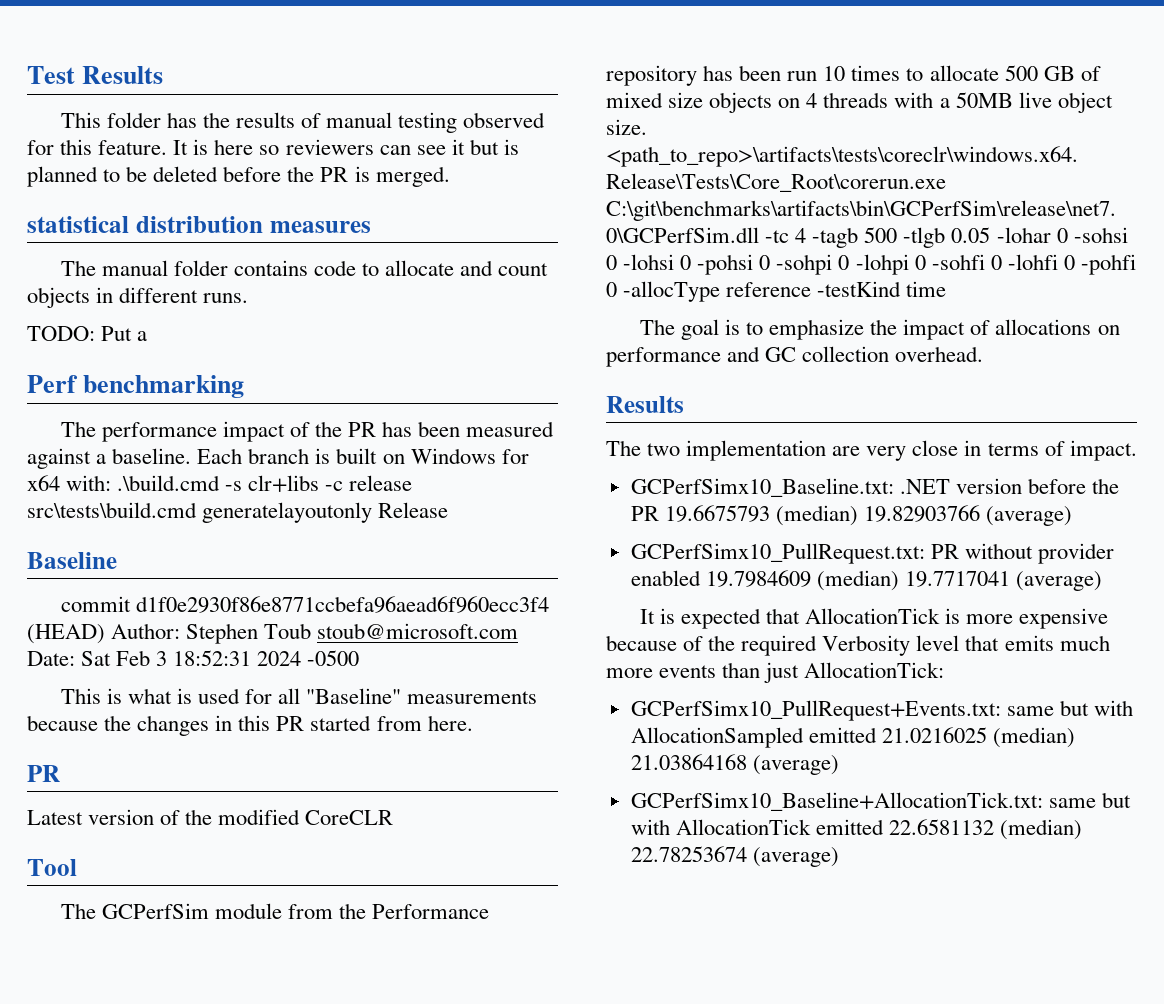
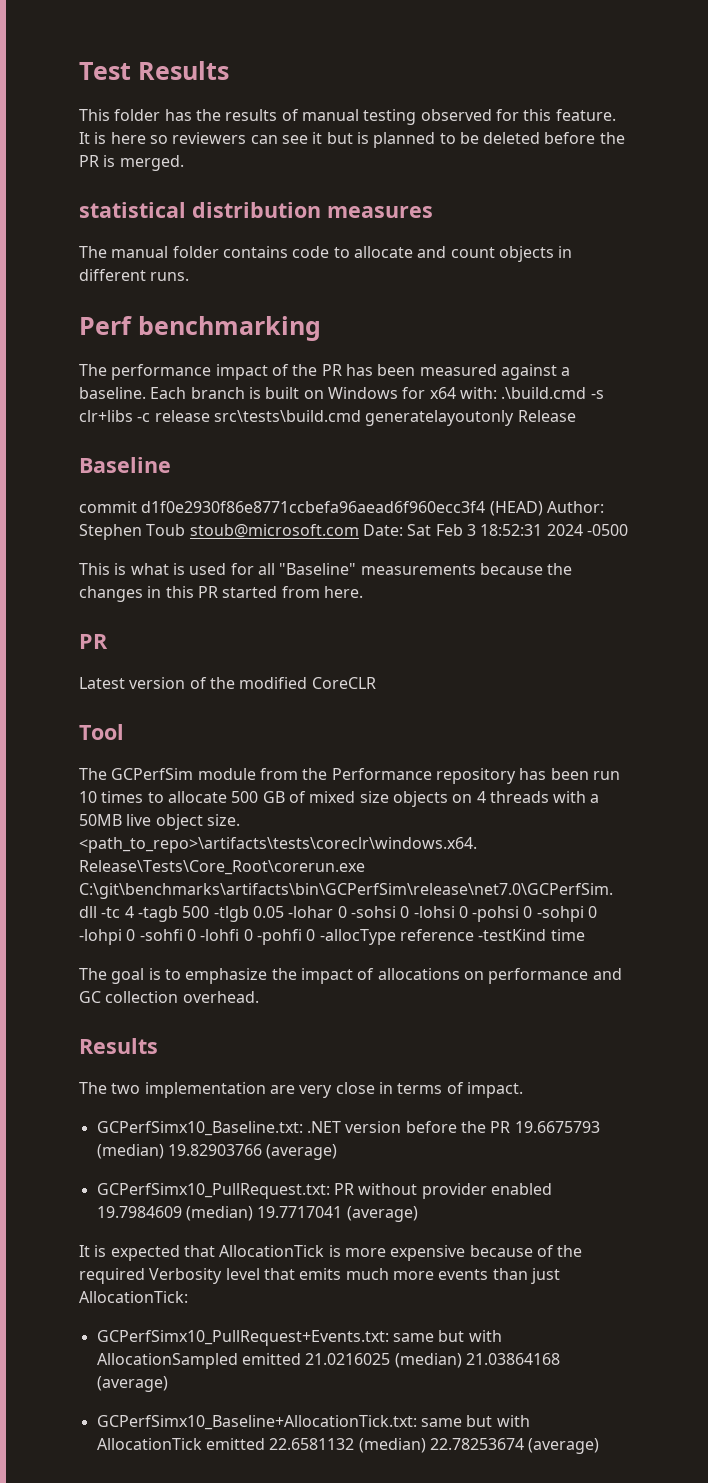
[27,326,148,341] // TODO: Put a -> (190, 276) none

